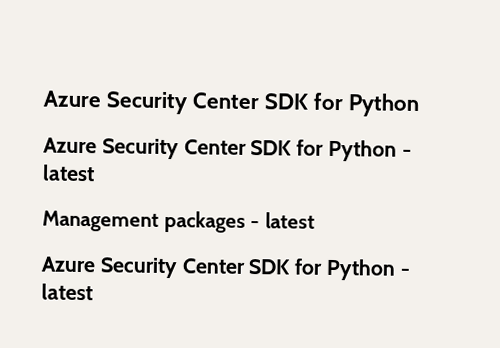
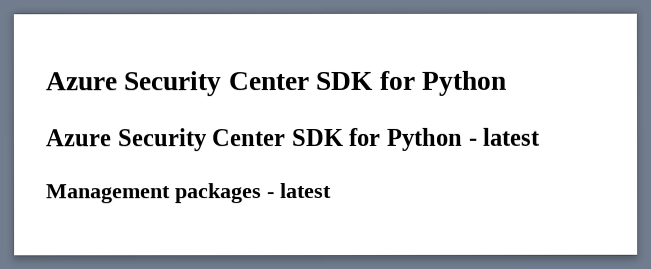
[41,256,410,281] [41,283,93,301] // Azure Security Center SDK for Python - latest -> (332, 190) none

